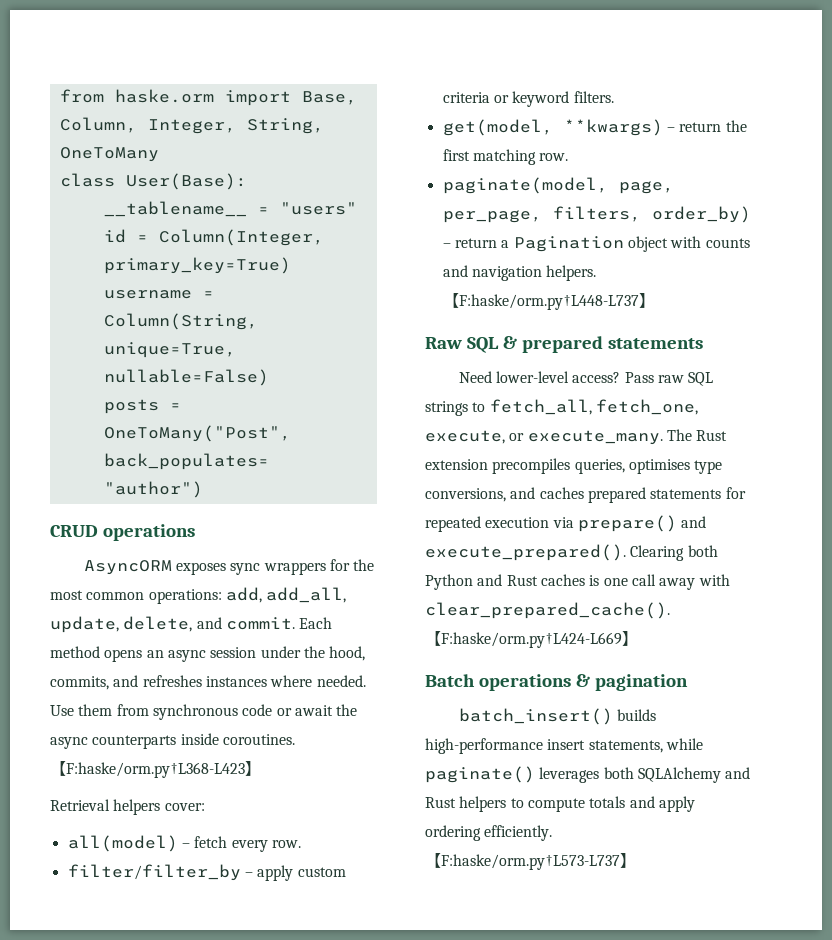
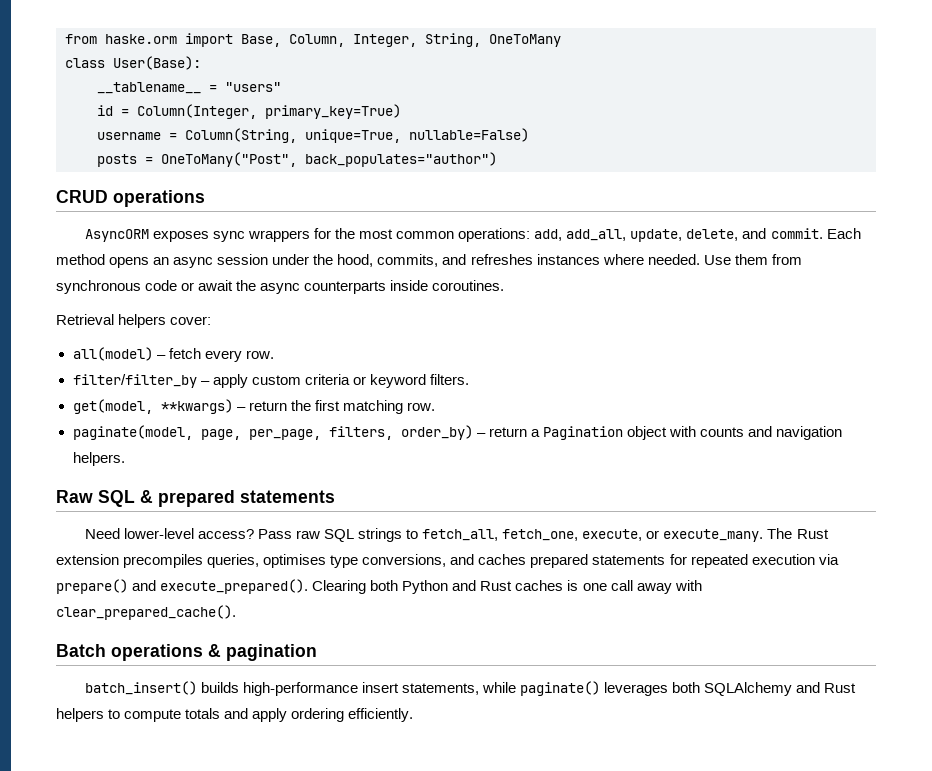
[50,761,261,778] 【F:haske/orm.py†L368-L423】 -> (505, 285) none
[442,293,655,310] 【F:haske/orm.py†L448-L737】 -> (125, 459) none
[425,631,638,648] 【F:haske/orm.py†L424-L669】 -> (236, 612) none
[425,853,636,870] 【F:haske/orm.py†L573-L737】 -> (414, 715) none

